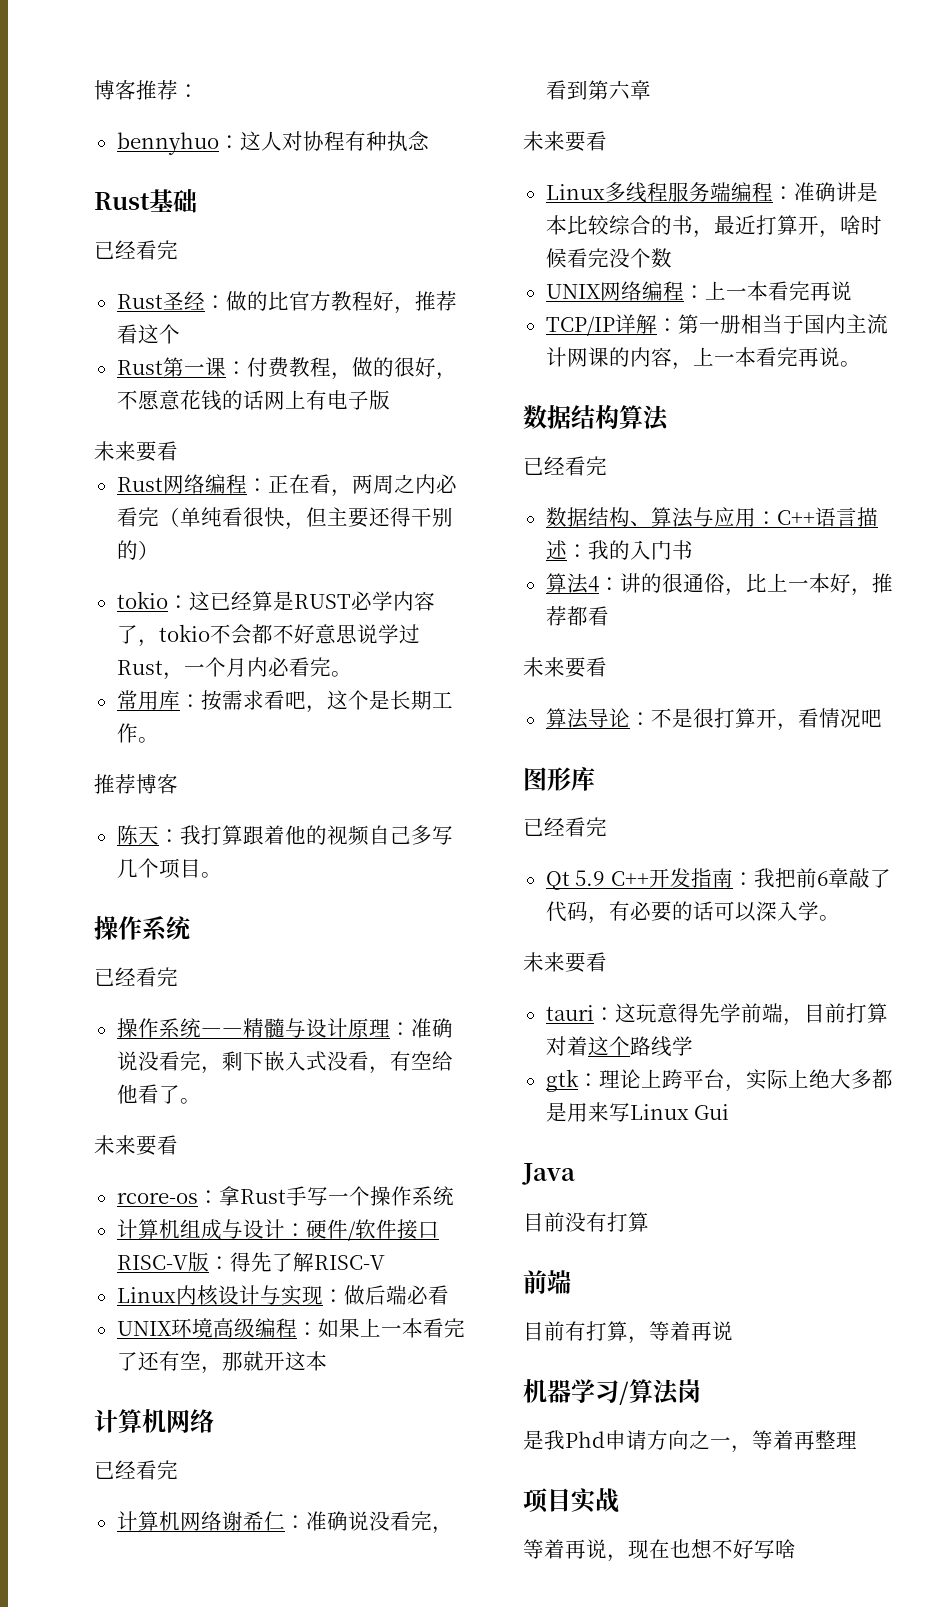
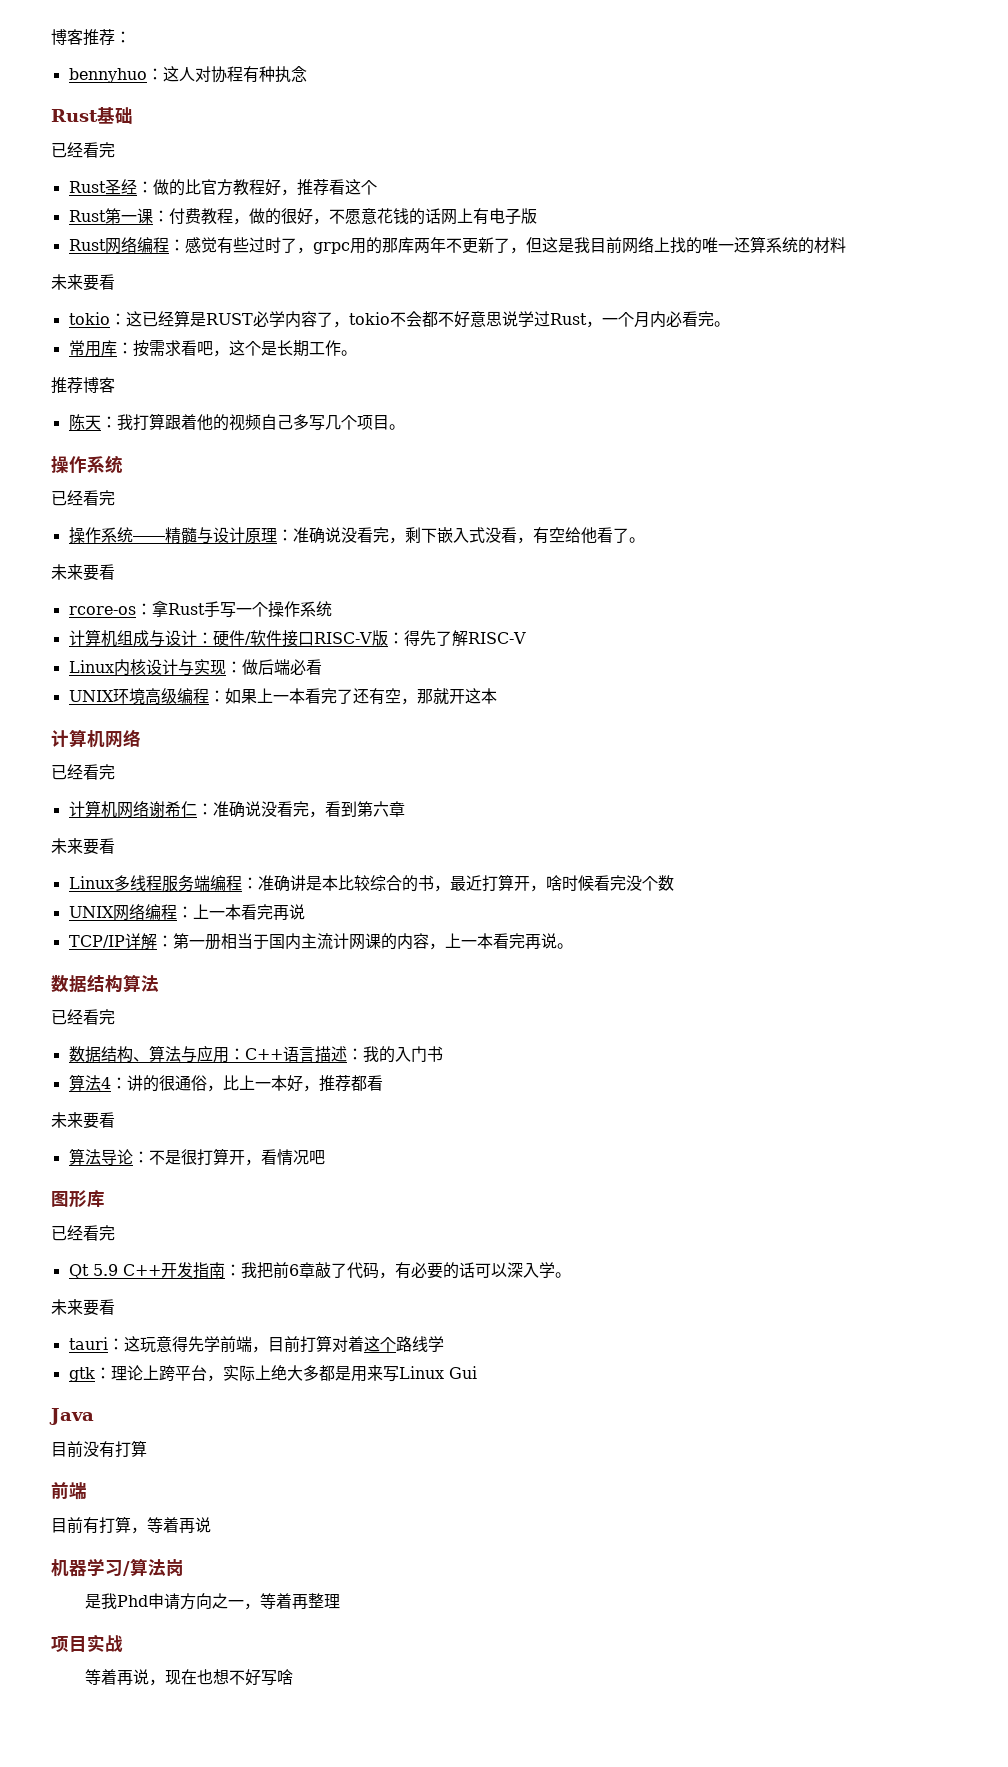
[94,441,178,462] // 未来要看 -> (537, 216) none
[267,474,458,497] [116,507,453,530] [116,540,159,560] 正在看，两周之内必看完（单纯看很快，但主要还得干别的） -> [184,236,846,254] [51,274,115,291] 感觉有些过时了，grpc用的那库两年不更新了，但这是我目前网络上找的唯一还算系统的材料 // 未来要看

